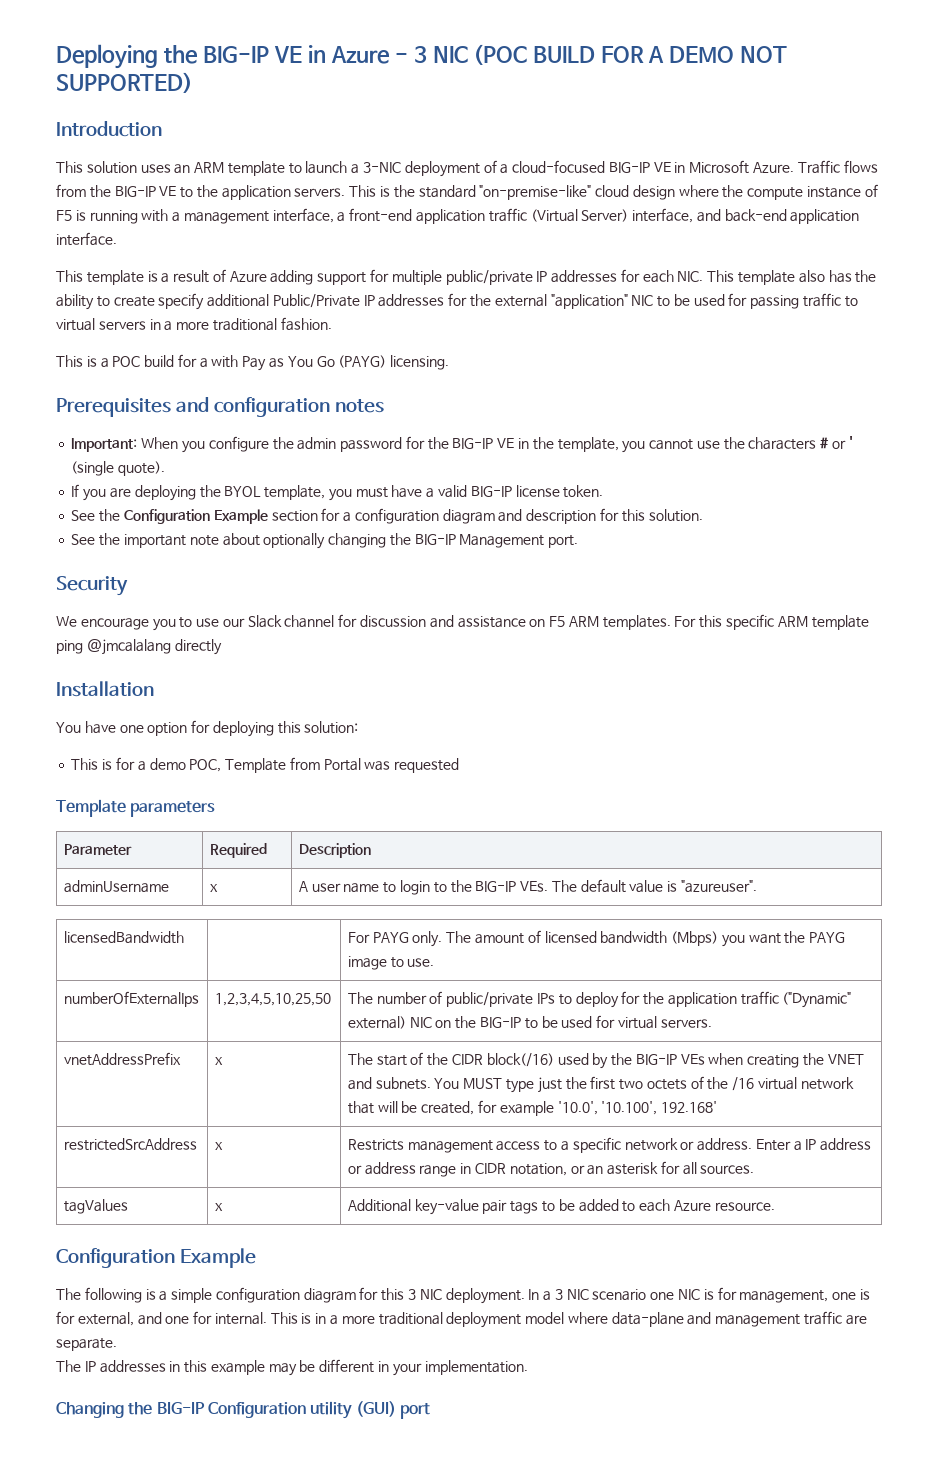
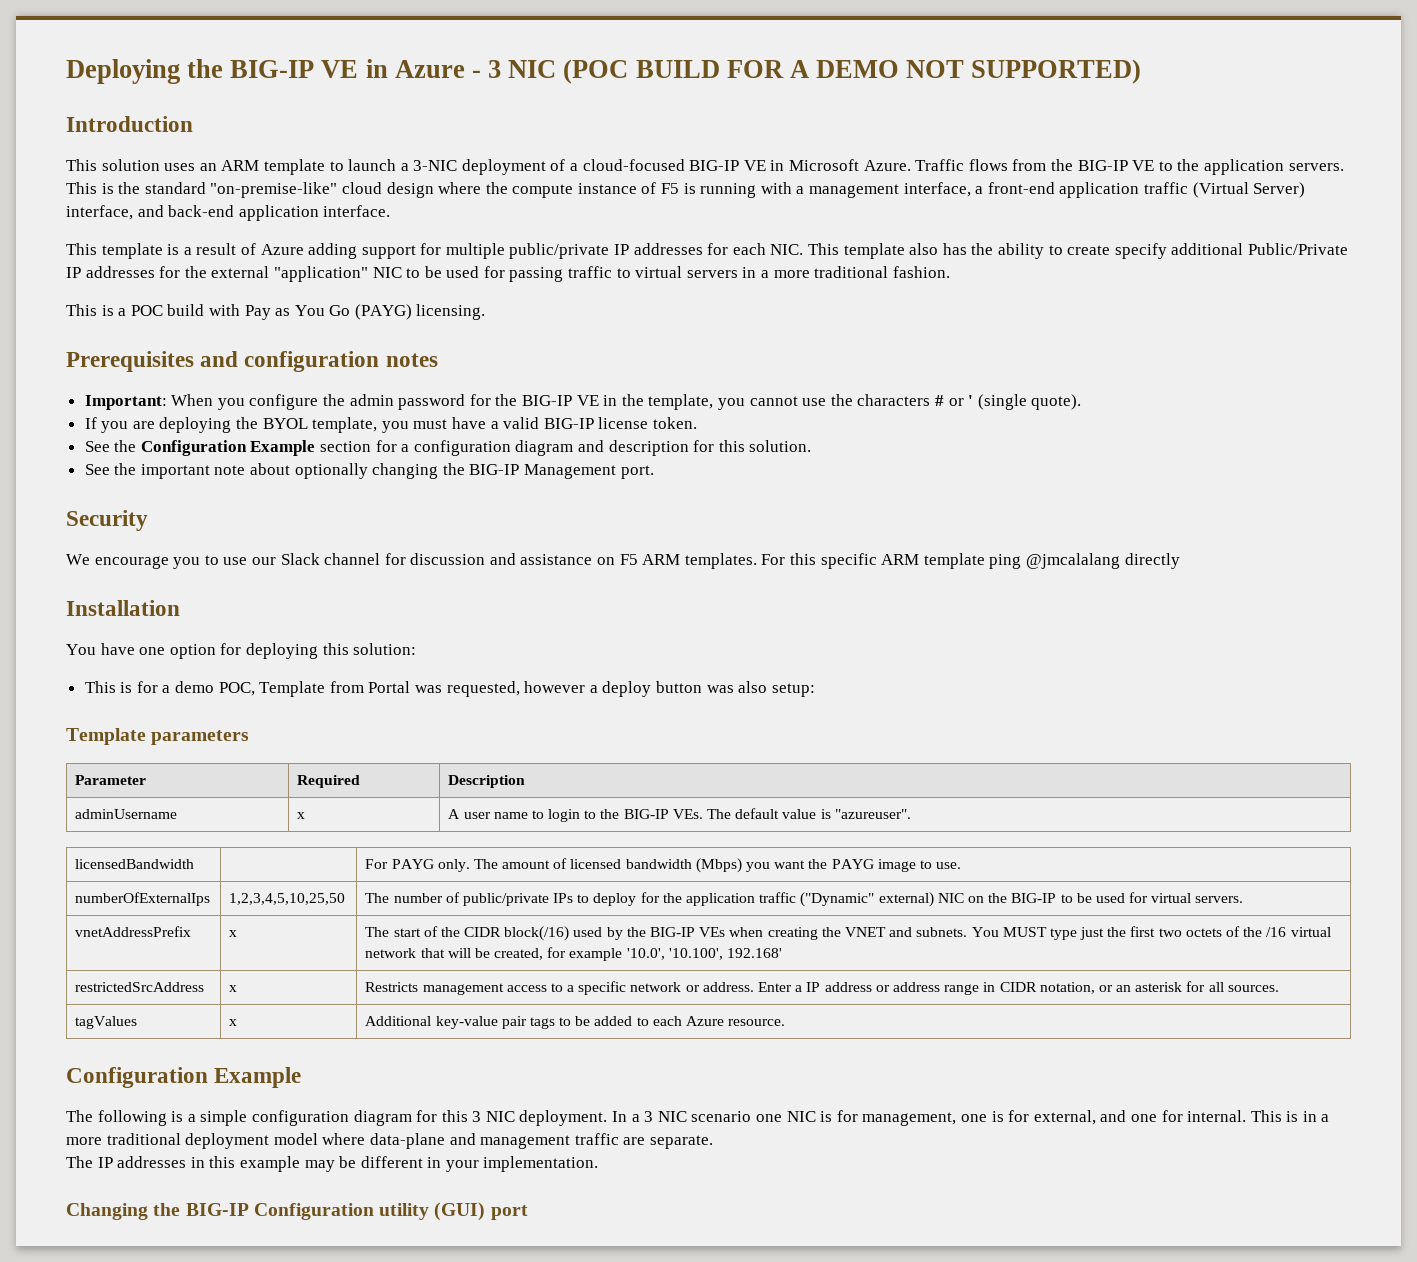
[177,354,208,368] for a -> (205, 310) none
[394,758,460,773] requested -> [446,681,815,697] requested, however a deploy button was also setup:

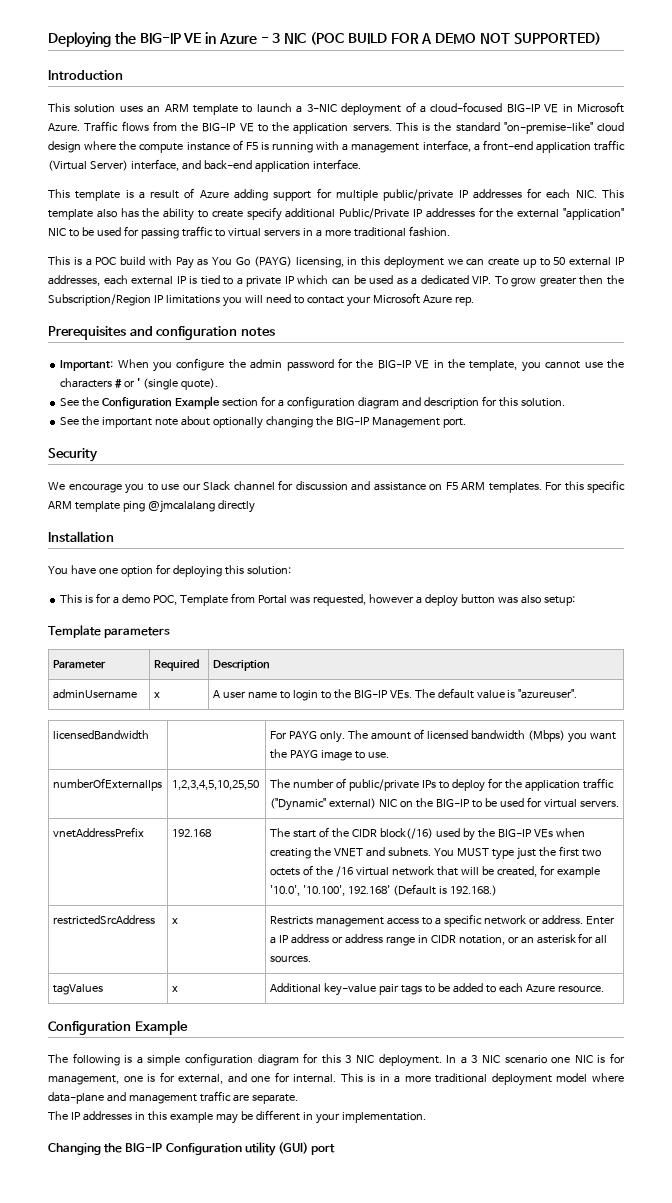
[416,304,486,320] licensing. -> [295,256,625,269] [48,275,624,287] [48,293,474,307] licensing, in this deployment we can create up to 50 external IP addresses, each external IP is tied to a private IP which can be used as a dedicated VIP. To grow greater then the Subscription/Region IP limitations you will need to contact your Microsoft Azure rep.
[84,417,697,433] // If you are deploying the BYOL template, you must have a valid BIG-IP license token. -> (218, 384) none
[229,930,238,937] x -> [171,829,211,837] 192.168
(783, 953) none -> [392,884,497,896] (Default is 192.168.)

